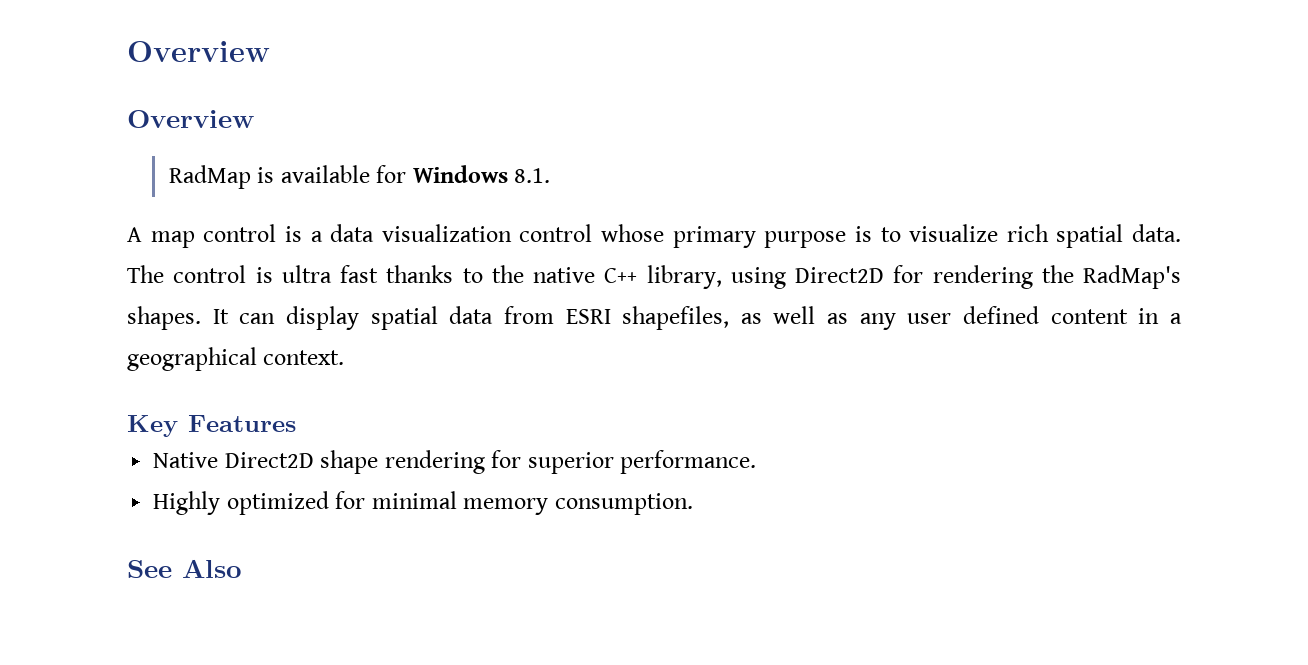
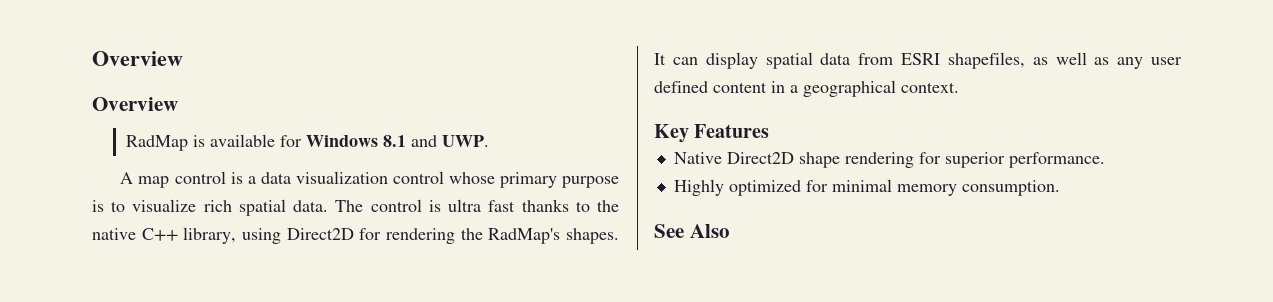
[513,168,550,183] 8.1. -> [382,135,489,147] 8.1 and UWP.

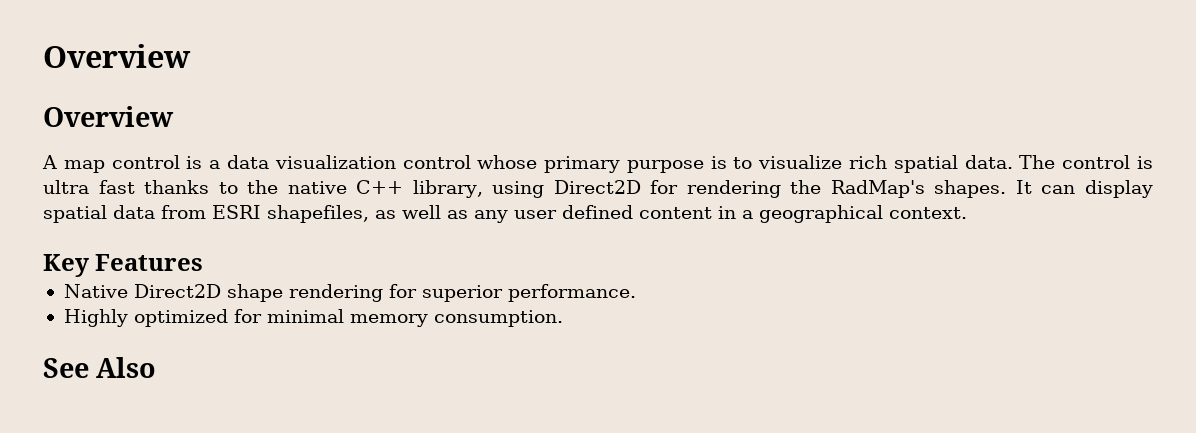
[125,134,489,151] // RadMap is available for Windows 8.1 and UWP. -> (174, 116) none

